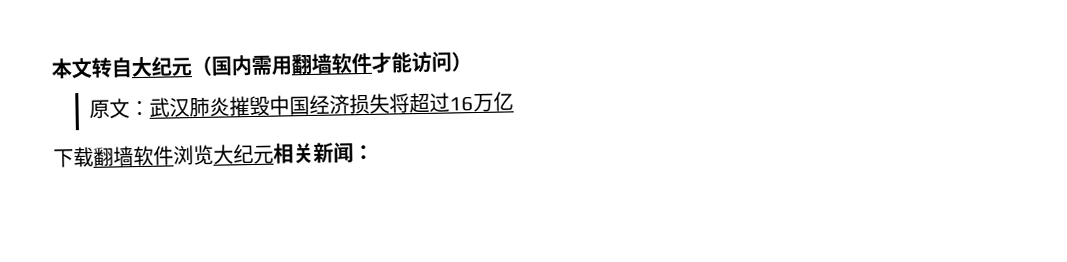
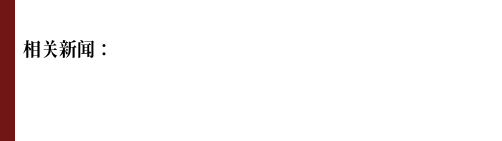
[51,51,472,79] [88,91,514,119] [53,143,274,168] 本文转自大纪元（国内需用翻墙软件才能访问） // 原文：武汉肺炎摧毁中国经济损失将超过16万亿 // 下载翻墙软件浏览大纪元 -> (23, 49) none

